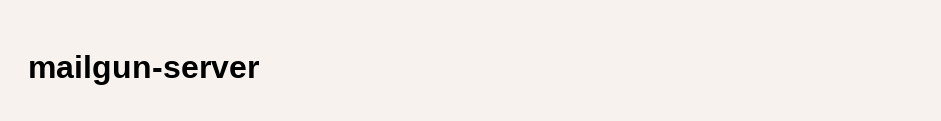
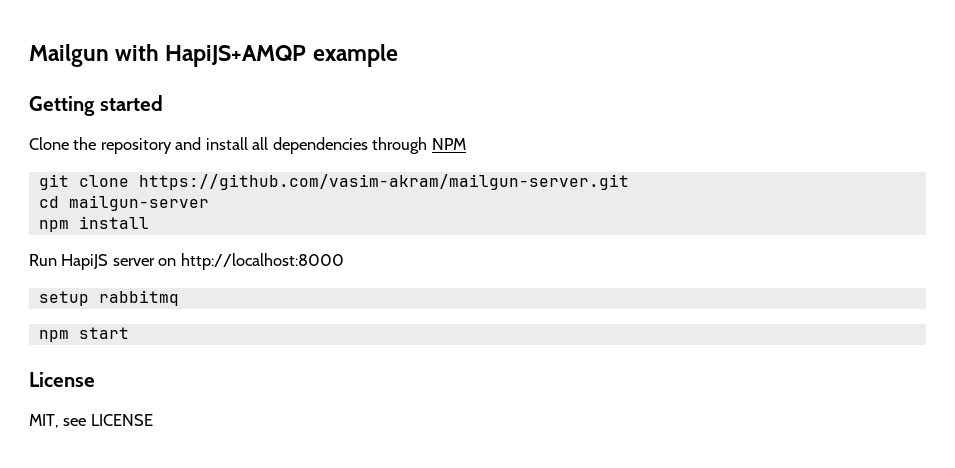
[28,55,259,85] mailgun-server -> [29,44,398,67] [29,95,163,116] [29,137,466,154] [38,174,629,190] [38,195,209,211] [38,216,149,232] [29,253,344,270] [38,290,179,306] [38,327,129,342] [29,372,95,387] [29,414,153,428] Mailgun with HapiJS+AMQP example // Getting started // Clone the repository and install all dependencies through NPM // git clone https://github.com/vasim-akram/mailgun-server.git // cd mailgun-server // npm install // Run HapiJS server on http://localhost:8000 // setup rabbitmq // npm start // License // MIT, see LICENSE

